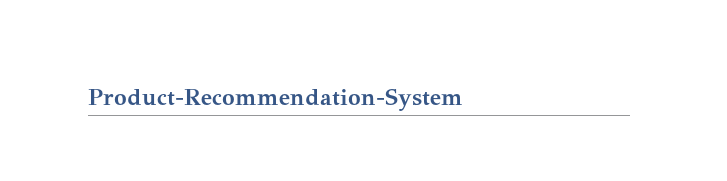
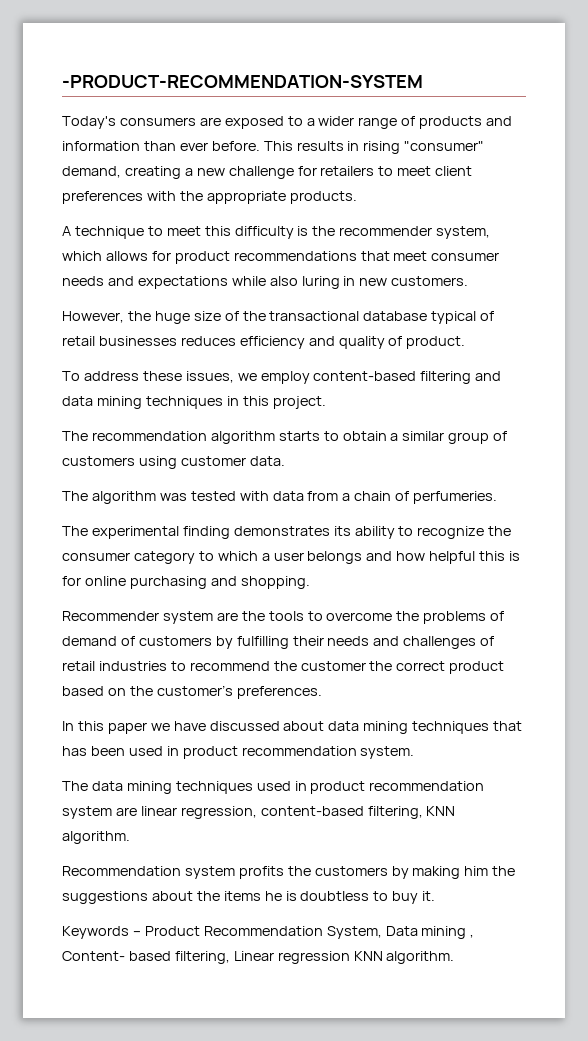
[88,88,463,111] Product-Recommendation-System -> [62,75,423,88] [62,116,513,129] [62,141,485,154] [62,166,473,179] [62,191,357,204] [62,226,491,239] [62,251,500,264] [62,276,469,289] [62,311,495,324] [62,336,466,349] [62,371,502,384] [62,396,326,409] [62,431,508,444] [62,456,285,469] [62,491,498,504] [62,526,512,539] [62,551,521,564] [62,576,310,589] [62,611,505,624] [62,636,495,649] [62,661,505,674] [62,685,322,699] [62,721,523,734] [62,746,415,759] [62,781,485,794] [62,806,456,819] [62,831,130,844] [62,866,516,879] [62,891,436,904] [62,926,475,939] [62,951,455,964] -PRODUCT-RECOMMENDATION-SYSTEM // Today's consumers are exposed to a wider range of products and information than ever before. This results in rising "consumer" demand, creating a new challenge for retailers to meet client preferences with the appropriate products. // A technique to meet this difficulty is the recommender system, which allows for product recommendations that meet consumer needs and expectations while also luring in new customers. // However, the huge size of the transactional database typical of retail businesses reduces efficiency and quality of product. // To address these issues, we employ content-based filtering and data mining techniques in this project. // The recommendation algorithm starts to obtain a similar group of customers using customer data. // The algorithm was tested with data from a chain of perfumeries. // The experimental finding demonstrates its ability to recognize the consumer category to which a user belongs and how helpful this is for online purchasing and shopping. // Recommender system are the tools to overcome the problems of demand of customers by fulfilling their needs and challenges of retail industries to recommend the customer the correct product based on the customer’s preferences. // In this paper we have discussed about data mining techniques that has been used in product recommendation system. // The data mining techniques used in product recommendation system are linear regression, content-based filtering, KNN algorithm. // Recommendation system profits the customers by making him the suggestions about the items he is doubtless to buy it. // Keywords – Product Recommendation System, Data mining , Content- based filtering, Linear regression KNN algorithm.

